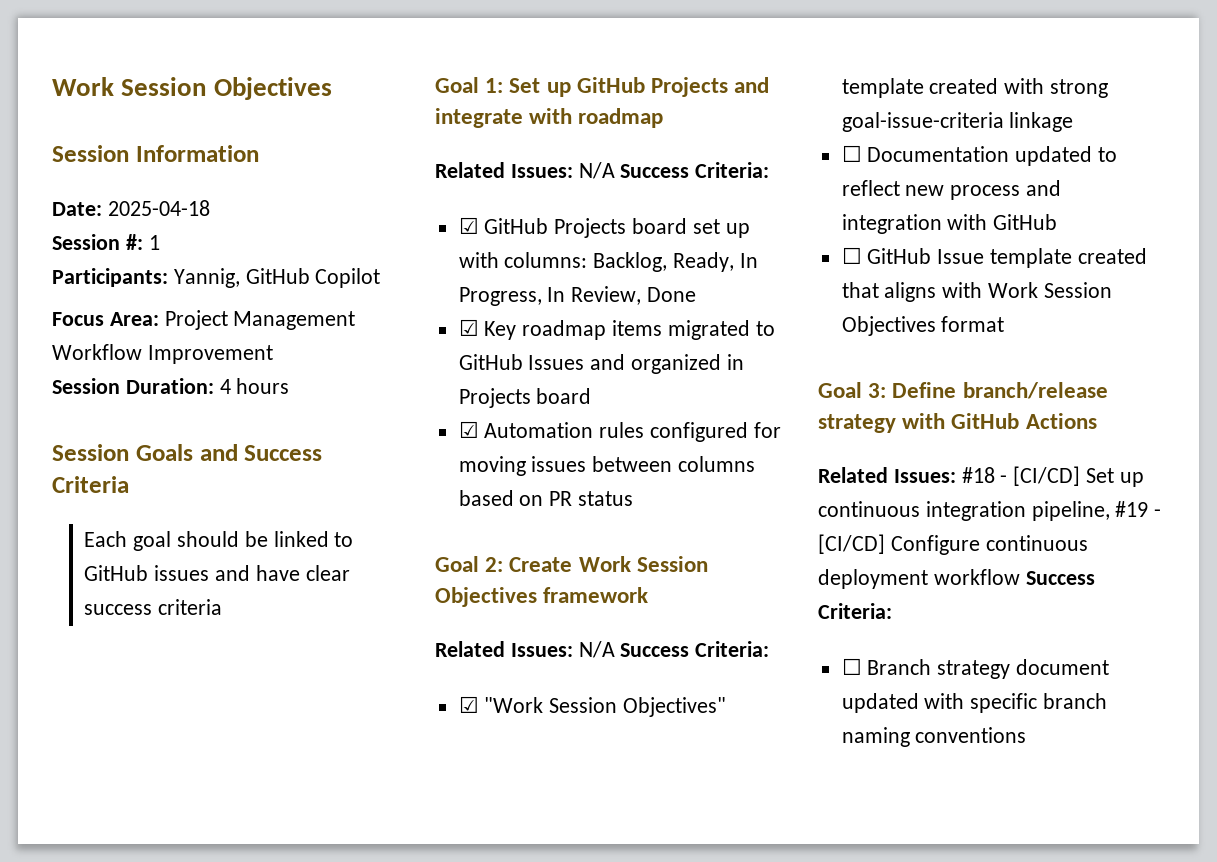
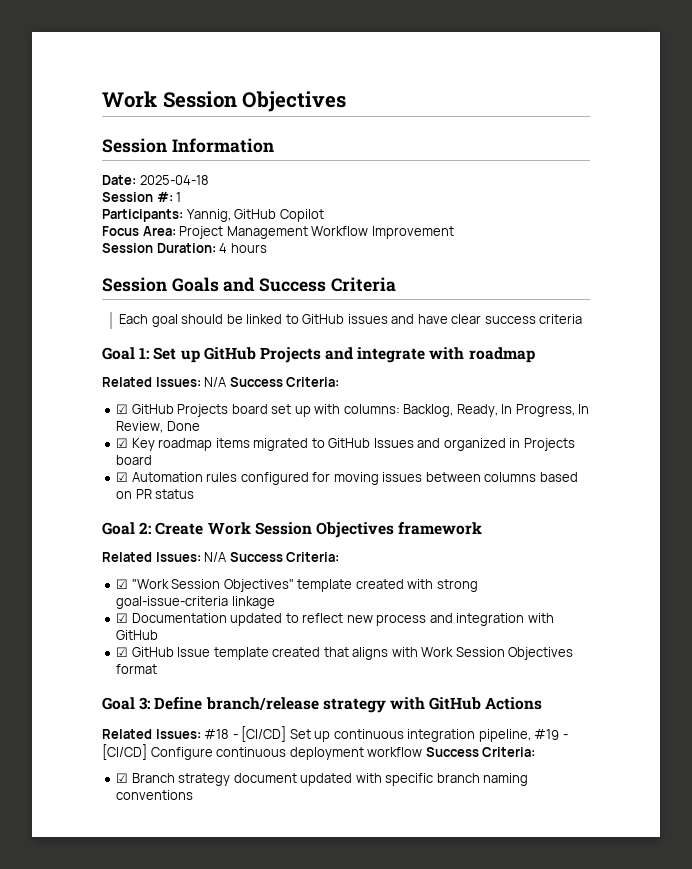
[841,145,862,162] ☐ -> [116,613,129,623] ☑
[841,247,862,264] ☐ -> [116,647,129,657] ☑
[841,658,862,675] ☐ -> [116,773,129,783] ☑

